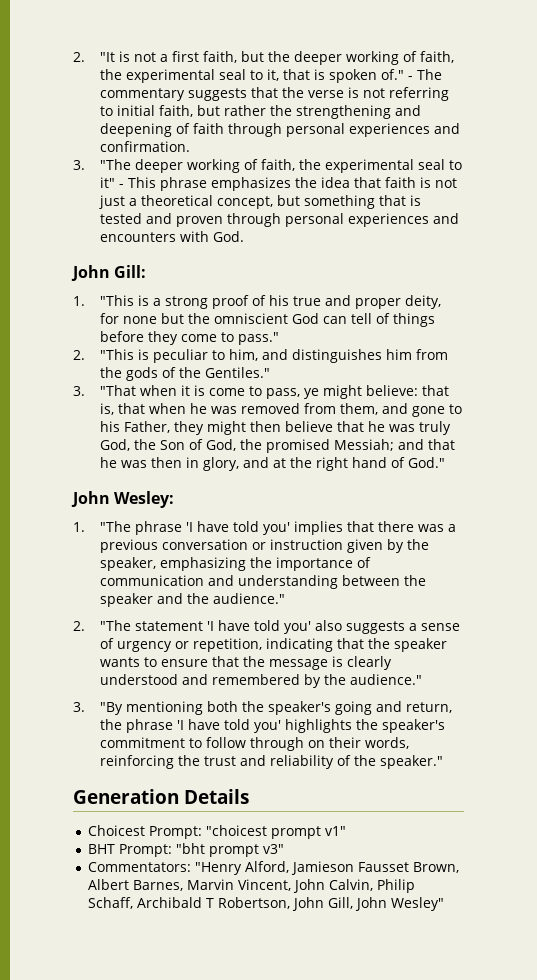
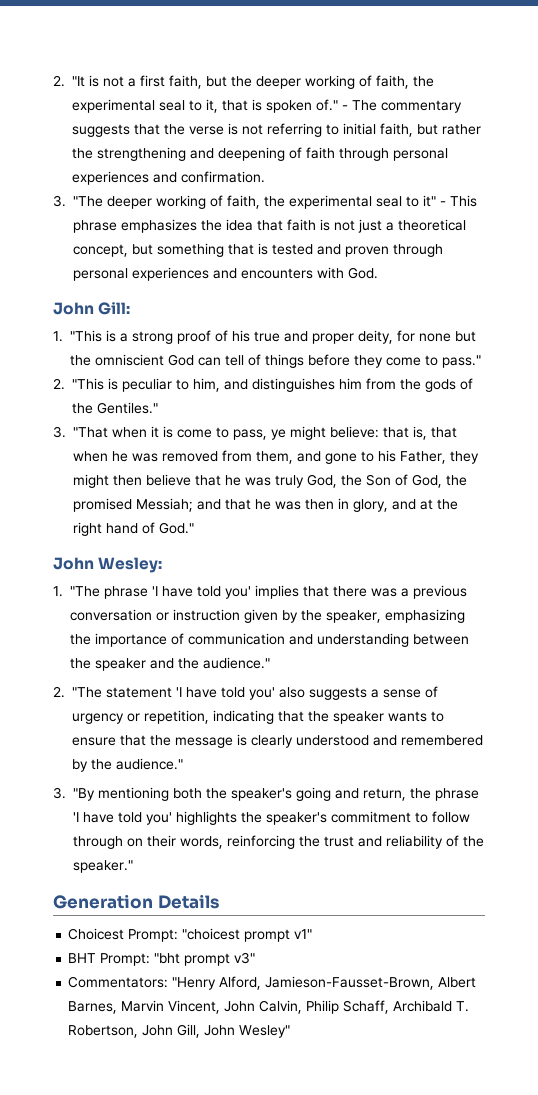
[291,861,460,875] Jamieson Fausset Brown, -> [265,976,435,990] Jamieson-Fausset-Brown,
[206,898,215,908] T -> [456,1001,470,1012] T.

